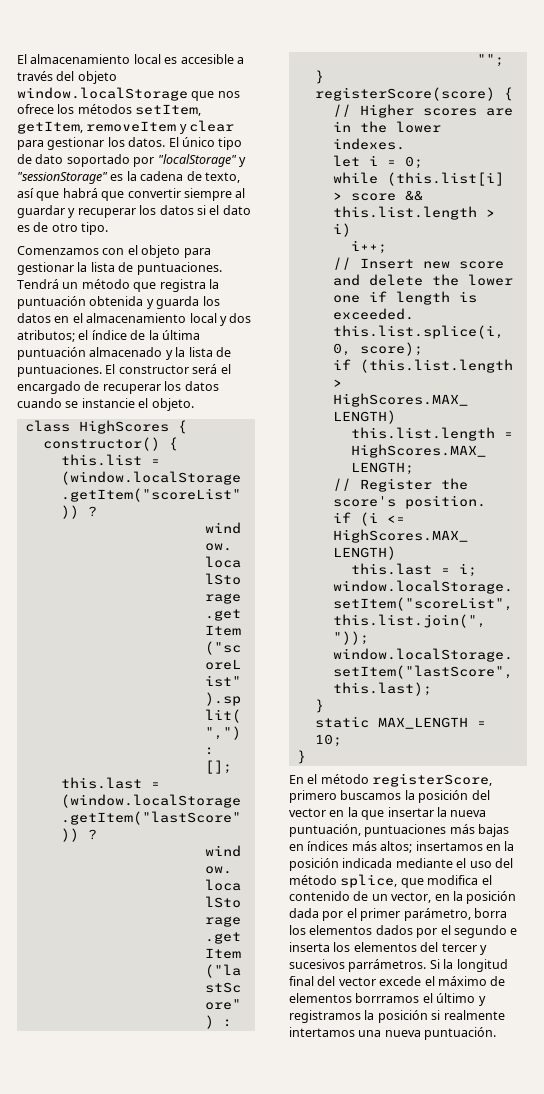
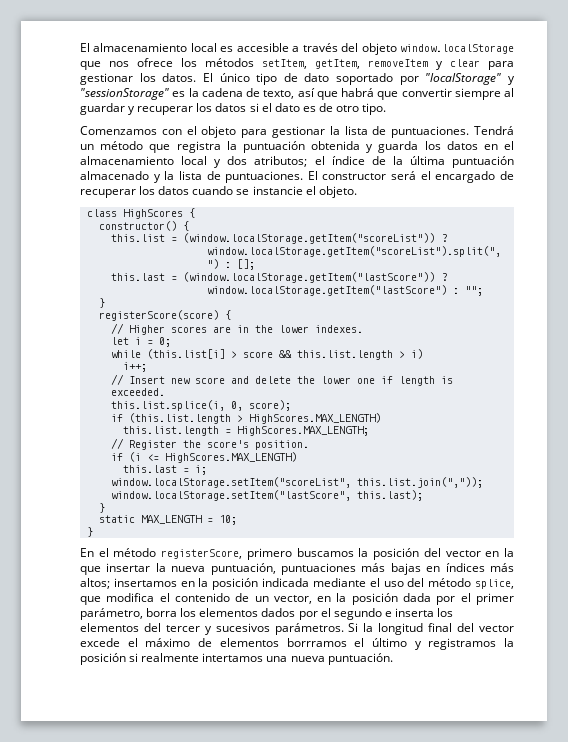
[348,959,427,972] parrámetros. -> [274,623,344,635] parámetros.

